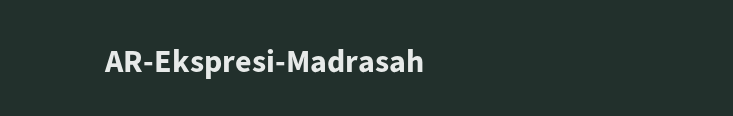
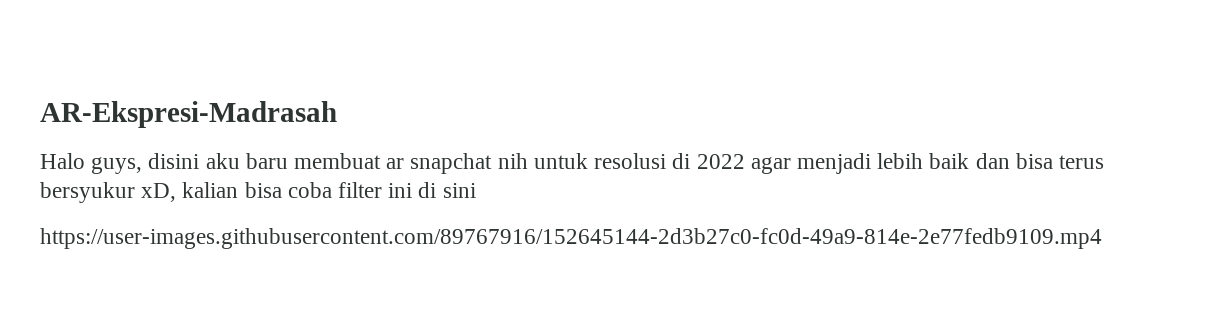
(424, 64) none -> [40,153,1104,174] [40,182,476,203] [40,228,1102,249] // Halo guys, disini aku baru membuat ar snapchat nih untuk resolusi di 2022 agar menjadi lebih baik dan bisa terus bersyukur xD, kalian bisa coba filter ini di sini // https://user-images.githubusercontent.com/89767916/152645144-2d3b27c0-fc0d-49a9-814e-2e77fedb9109.mp4

